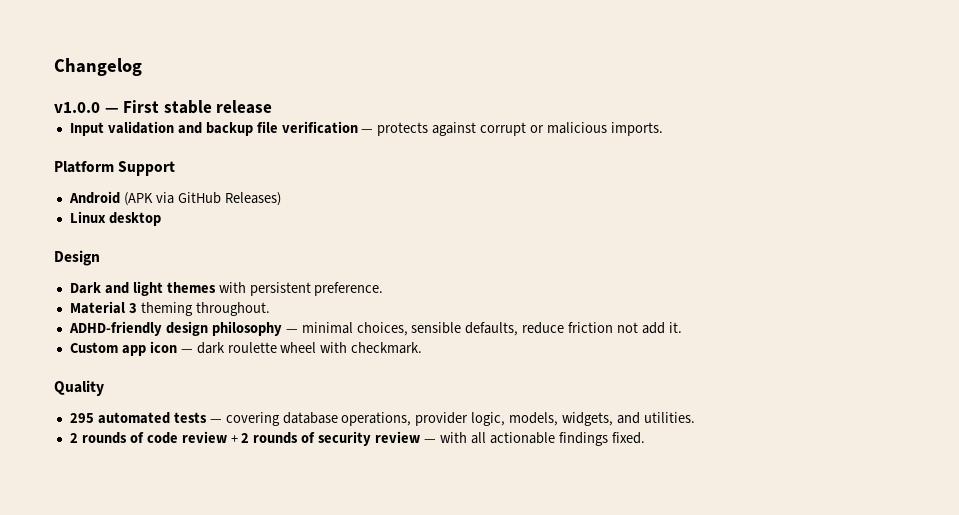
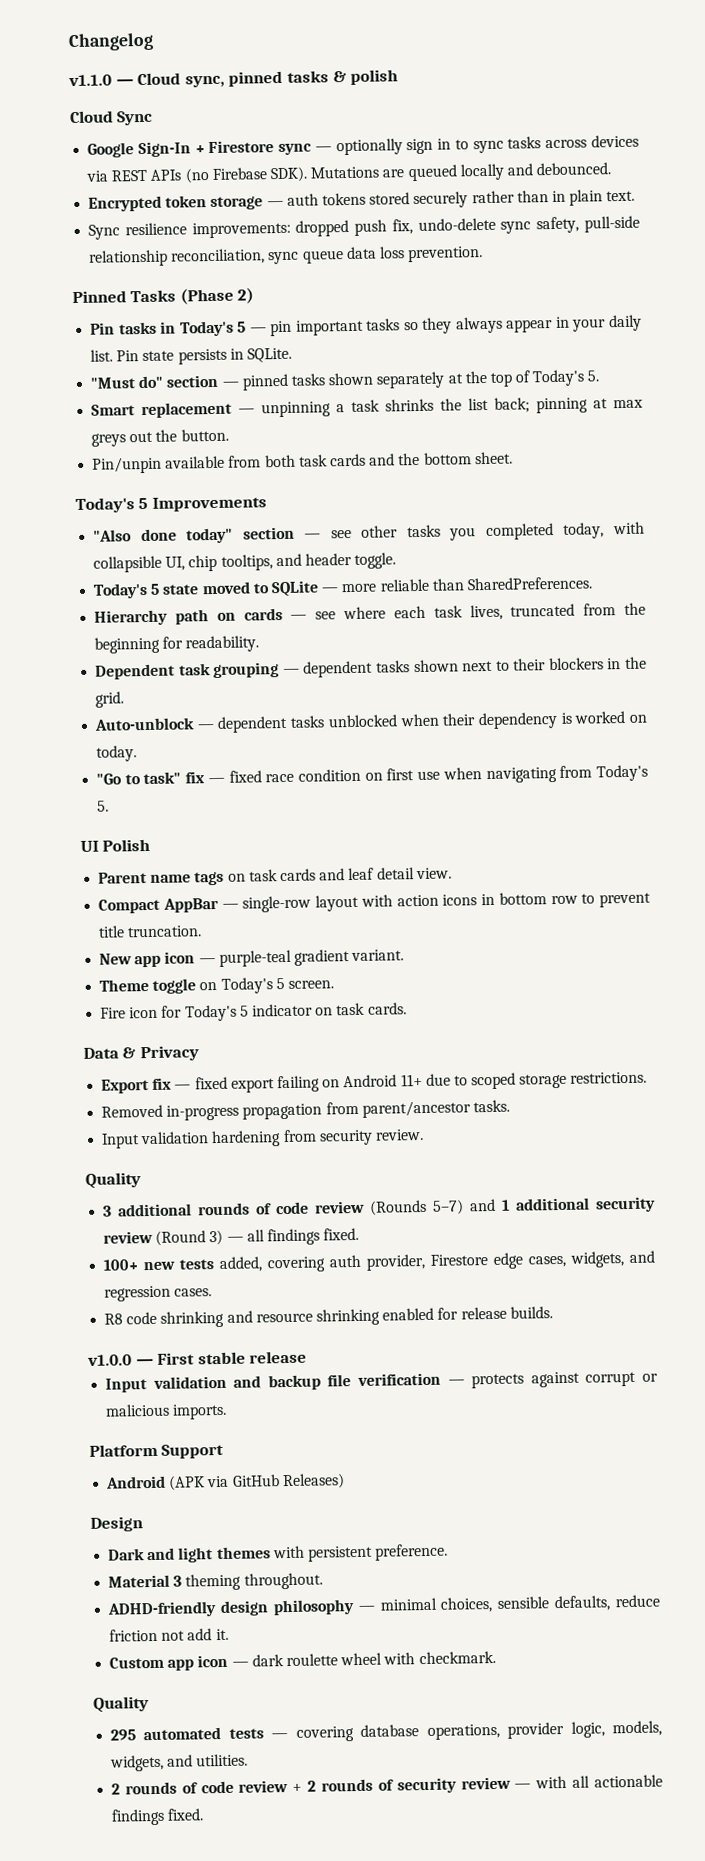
(142, 67) none -> [68,69,399,88] [69,110,154,126] [87,134,639,158] [86,162,612,184] [88,189,636,212] [88,215,641,240] [89,246,484,267] [72,287,255,305] [90,314,643,337] [90,347,292,365] [90,369,600,391] [91,397,643,419] [91,428,229,447] [92,451,513,474] [75,496,267,514] [93,521,645,544] [93,552,397,573] [93,576,593,599] [94,602,646,626] [94,635,260,654] [95,656,647,680] [95,691,125,708] [94,710,647,733] [96,745,138,762] [96,764,648,785] [97,800,110,812] [80,838,151,852] [98,867,452,886] [98,892,651,914] [98,925,203,938] [99,949,405,968] [99,977,334,994] [100,1002,407,1022] [83,1045,199,1062] [101,1071,648,1094] [101,1099,510,1121] [101,1128,424,1149] [85,1172,141,1189] [103,1196,656,1217] [103,1227,360,1246] [103,1250,655,1273] [104,1285,213,1302] [104,1306,553,1328] // v1.1.0 — Cloud sync, pinned tasks & polish // Cloud Sync // Google Sign-In + Firestore sync — optionally sign in to sync tasks across devices via REST APIs (no Firebase SDK). Mutations are queued locally and debounced. // Encrypted token storage — auth tokens stored securely rather than in plain text. // Sync resilience improvements: dropped push fix, undo-delete sync safety, pull-side relationship reconciliation, sync queue data loss prevention. // Pinned Tasks (Phase 2) // Pin tasks in Today's 5 — pin important tasks so they always appear in your daily list. Pin state persists in SQLite. // "Must do" section — pinned tasks shown separately at the top of Today's 5. // Smart replacement — unpinning a task shrinks the list back; pinning at max greys out the button. // Pin/unpin available from both task cards and the bottom sheet. // Today's 5 Improvements // "Also done today" section — see other tasks you completed today, with collapsible UI, chip tooltips, and header toggle. // Today's 5 state moved to SQLite — more reliable than SharedPreferences. // Hierarchy path on cards — see where each task lives, truncated from the beginning for readability. // Dependent task grouping — dependent tasks shown next to their blockers in the grid. // Auto-unblock — dependent tasks unblocked when their dependency is worked on today. // "Go to task" fix — fixed race condition on first use when navigating from Today's 5. // UI Polish // Parent name tags on task cards and leaf detail view. // Compact AppBar — single-row layout with action icons in bottom row to prevent title truncation. // New app icon — purple-teal gradient variant. // Theme toggle on Today's 5 screen. // Fire icon for Today's 5 indicator on task cards. // Data & Privacy // Export fix — fixed export failing on Android 11+ due to scoped storage restrictions. // Removed in-progress propagation from parent/ancestor tasks. // Input validation hardening from security review. // Quality // 3 additional rounds of code review (Rounds 5–7) and 1 additional security review (Round 3) — all findings fixed. // 100+ new tests added, covering auth provider, Firestore edge cases, widgets, and regression cases. // R8 code shrinking and resource shrinking enabled for release builds.
[69,211,161,226] // Linux desktop -> (345, 1481) none

